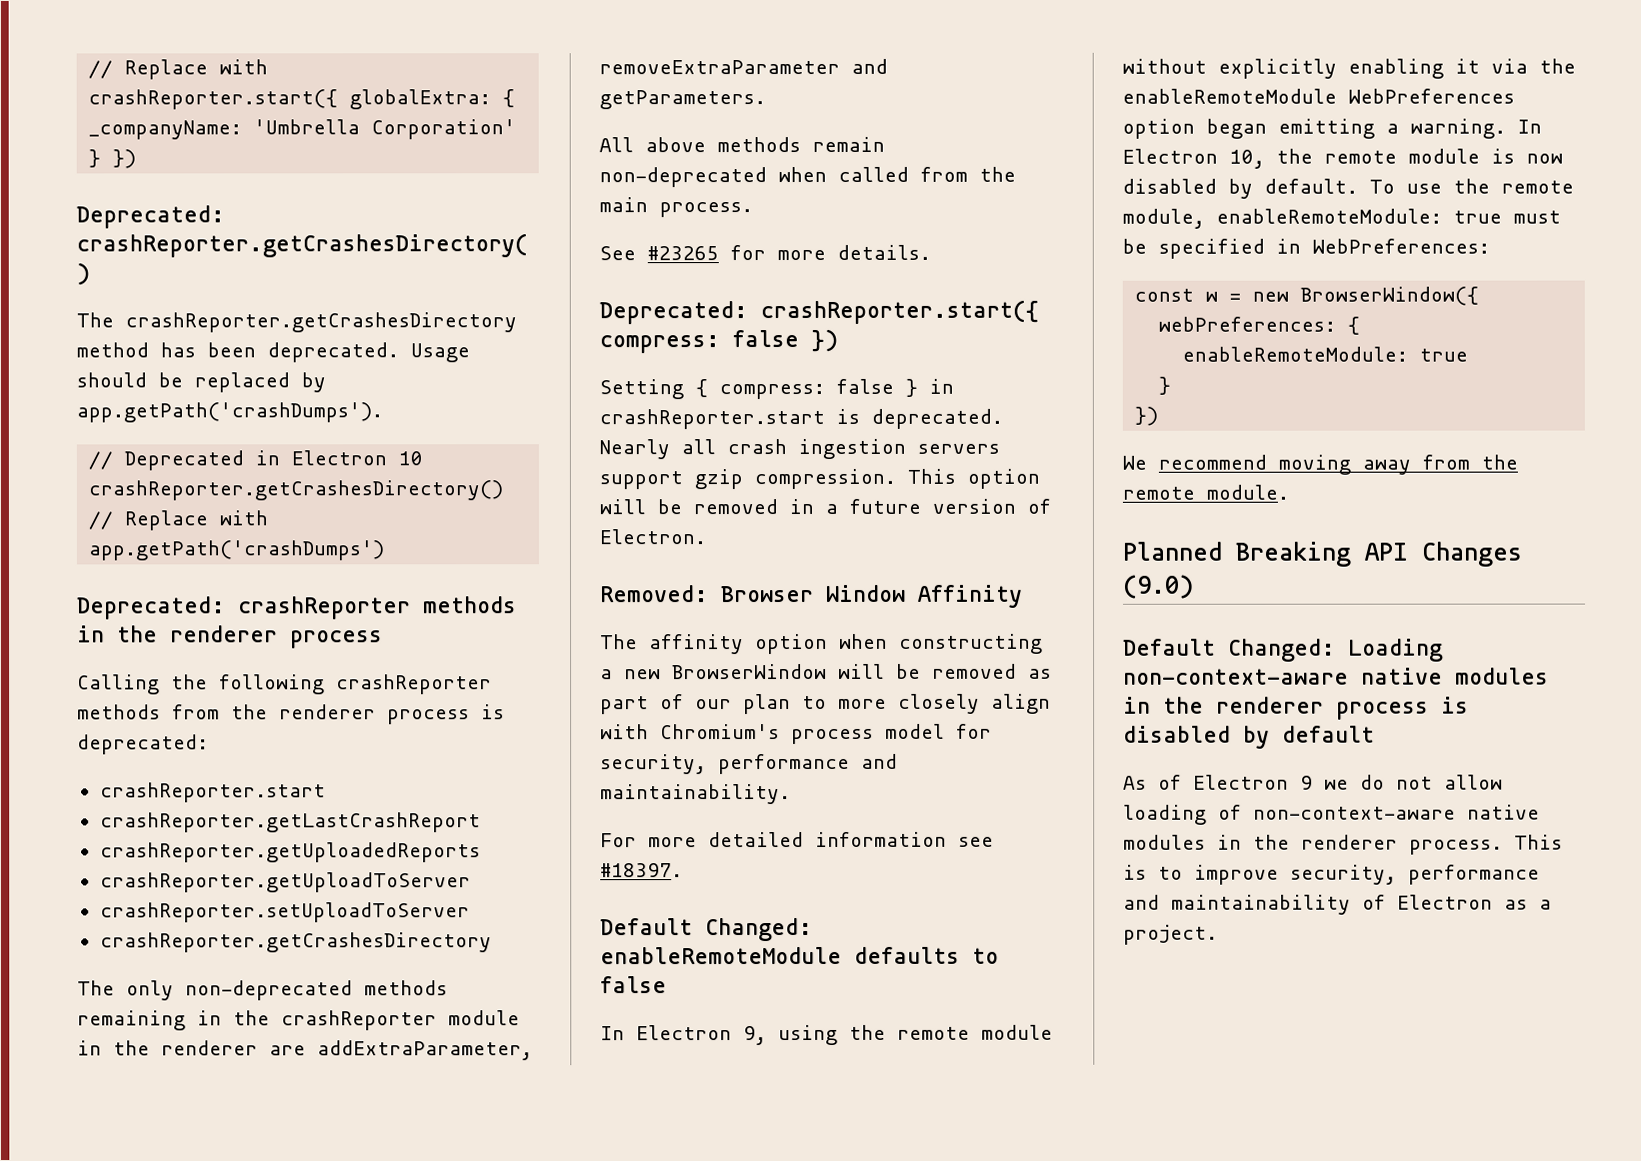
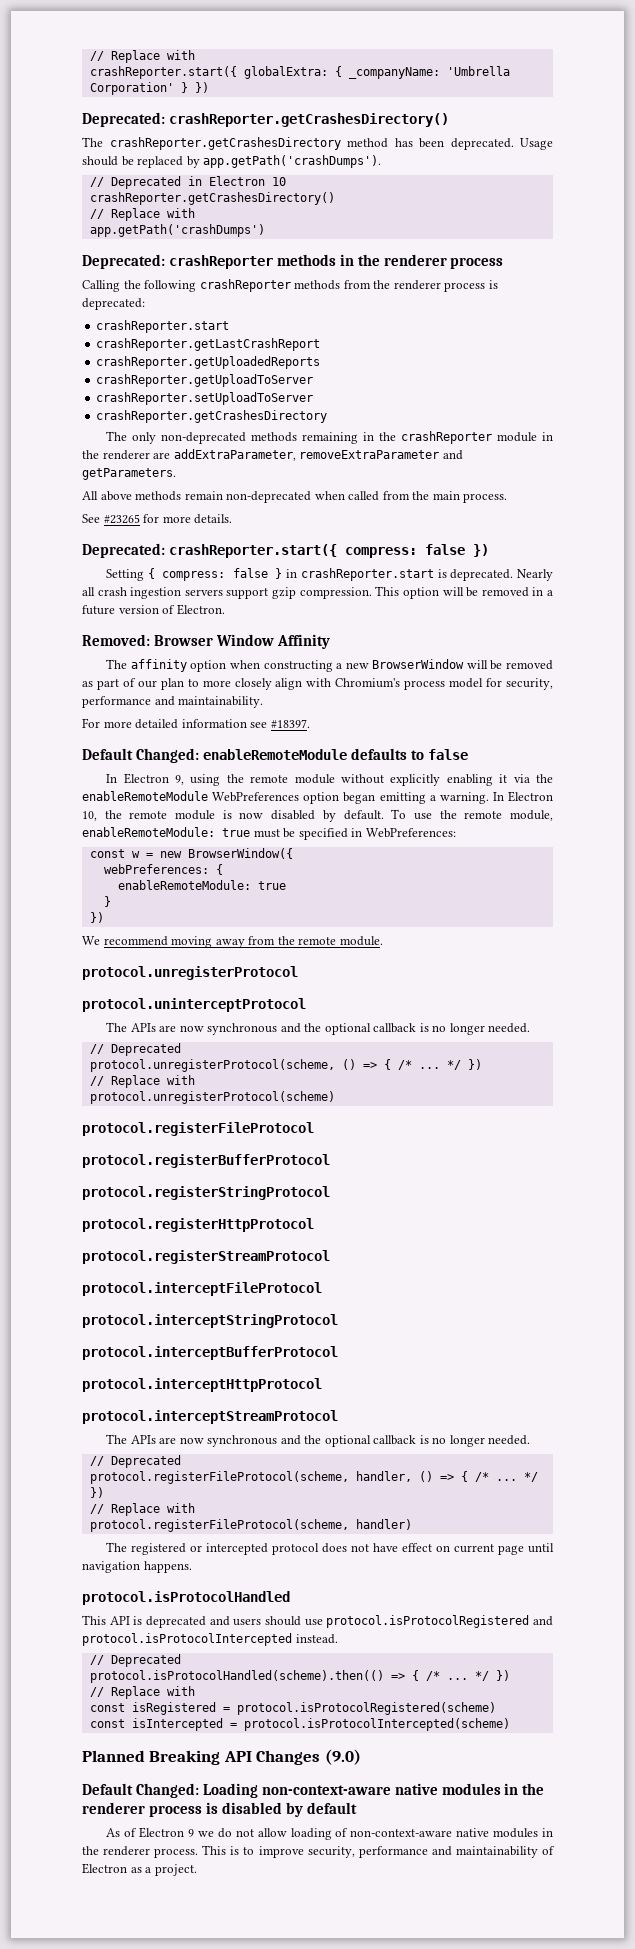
(1289, 492) none -> [82,966,298,980] [82,998,306,1012] [106,1022,531,1035] [89,1043,181,1056] [89,1059,482,1072] [89,1075,195,1088] [89,1091,335,1104] [82,1122,314,1136] [82,1154,330,1168] [82,1186,330,1200] [82,1218,314,1232] [82,1250,330,1264] [82,1282,322,1296] [82,1314,338,1328] [82,1346,338,1360] [82,1378,322,1392] [82,1410,338,1424] [106,1434,531,1447] [89,1455,181,1468] [89,1471,538,1484] [89,1487,104,1498] [89,1503,195,1516] [89,1519,412,1532] [106,1542,555,1555] [82,1561,192,1573] [82,1591,290,1605] [82,1615,553,1628] [82,1633,338,1646] [89,1654,181,1667] [89,1670,510,1683] [89,1686,195,1699] [89,1702,496,1715] [89,1718,510,1731] // protocol.unregisterProtocol // protocol.uninterceptProtocol // The APIs are now synchronous and the optional callback is no longer needed. // // Deprecated // protocol.unregisterProtocol(scheme, () => { /* ... */ }) // // Replace with // protocol.unregisterProtocol(scheme) // protocol.registerFileProtocol // protocol.registerBufferProtocol // protocol.registerStringProtocol // protocol.registerHttpProtocol // protocol.registerStreamProtocol // protocol.interceptFileProtocol // protocol.interceptStringProtocol // protocol.interceptBufferProtocol // protocol.interceptHttpProtocol // protocol.interceptStreamProtocol // The APIs are now synchronous and the optional callback is no longer needed. // // Deprecated // protocol.registerFileProtocol(scheme, handler, () => { /* ... */ }) // // Replace with // protocol.registerFileProtocol(scheme, handler) // The registered or intercepted protocol does not have effect on current page until navigation happens. // protocol.isProtocolHandled // This API is deprecated and users should use protocol.isProtocolRegistered and protocol.isProtocolIntercepted instead. // // Deprecated // protocol.isProtocolHandled(scheme).then(() => { /* ... */ }) // // Replace with // const isRegistered = protocol.isProtocolRegistered(scheme) // const isIntercepted = protocol.isProtocolIntercepted(scheme)

